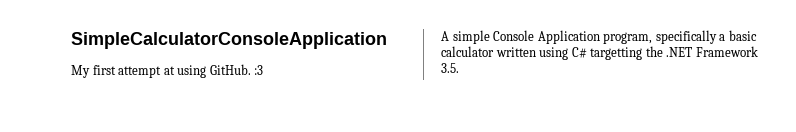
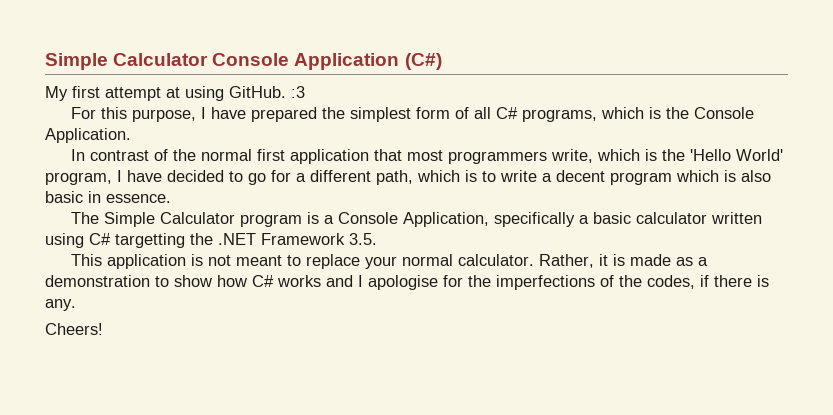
[71,32,387,49] SimpleCalculatorConsoleApplication -> [45,53,442,70] Simple Calculator Console Application (C#)
[441,30,653,44] A simple Console Application program, -> [70,107,754,122] [45,128,131,143] [70,149,783,164] [45,170,771,185] [45,191,171,203] [70,212,489,227] For this purpose, I have prepared the simplest form of all C# programs, which is the Console Application. // In contrast of the normal first application that most programmers write, which is the 'Hello World' program, I have decided to go for a different path, which is to write a decent program which is also basic in essence. // The Simple Calculator program is a Console Application,
(459, 68) none -> [70,254,708,269] [45,275,769,290] [45,299,76,311] [45,323,103,335] // This application is not meant to replace your normal calculator. Rather, it is made as a demonstration to show how C# works and I apologise for the imperfections of the codes, if there is any. // Cheers!

